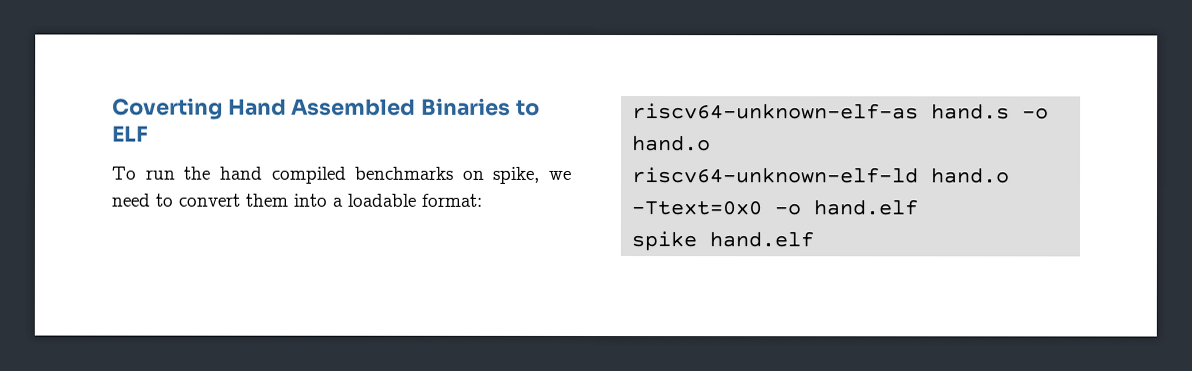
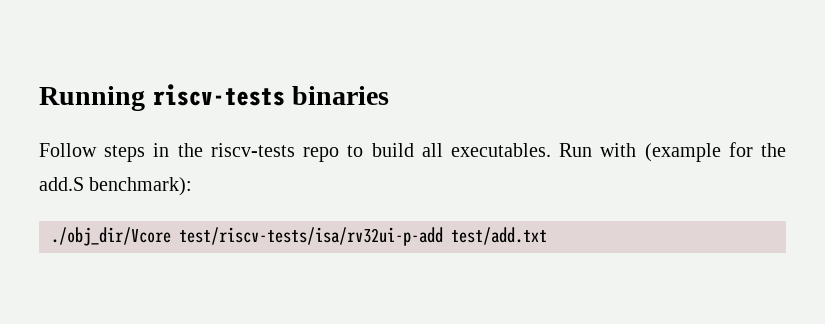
[112,97,540,120] [112,125,149,142] [112,166,572,184] [111,193,482,207] [632,103,1050,120] [632,135,712,152] [632,167,1011,184] [631,199,919,216] [631,231,815,252] Coverting Hand Assembled Binaries to ELF // To run the hand compiled benchmarks on spike, we need to convert them into a loadable format: // riscv64-unknown-elf-as hand.s -o hand.o // riscv64-unknown-elf-ld hand.o -Ttext=0x0 -o hand.elf // spike hand.elf -> [39,84,390,111] [39,142,786,162] [39,177,193,196] [51,227,547,246] Running riscv-tests binaries // Follow steps in the riscv-tests repo to build all executables. Run with (example for the add.S benchmark): // ./obj_dir/Vcore test/riscv-tests/isa/rv32ui-p-add test/add.txt

